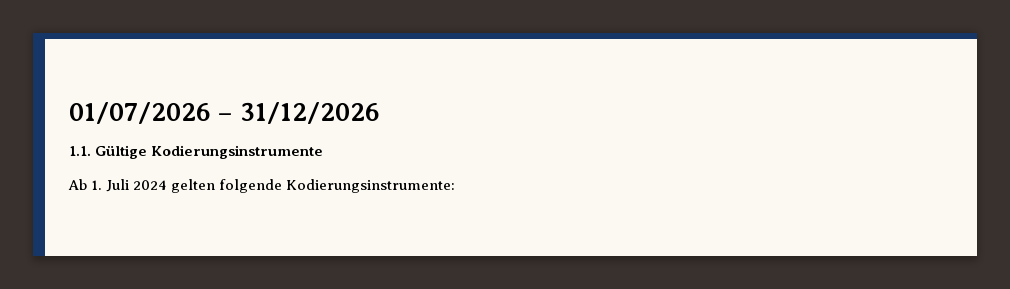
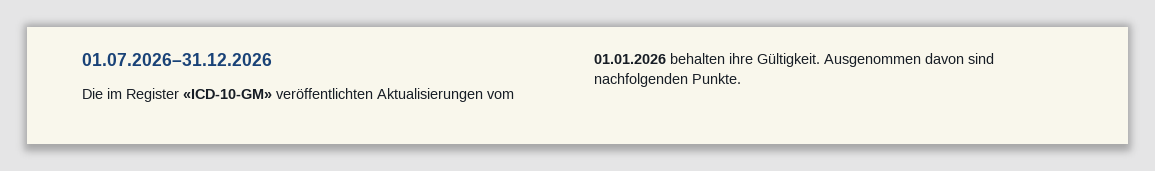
[69,102,380,124] [69,145,324,159] [68,179,456,193] 01/07/2026 – 31/12/2026 // 1.1. Gültige Kodierungsinstrumente // Ab 1. Juli 2024 gelten folgende Kodierungsinstrumente: -> [82,53,272,66] [82,88,514,102] [594,53,994,67] [594,73,741,87] 01.07.2026–31.12.2026 // Die im Register «ICD-10-GM» veröffentlichten Aktualisierungen vom 01.01.2026 behalten ihre Gültigkeit. Ausgenommen davon sind nachfolgenden Punkte.

